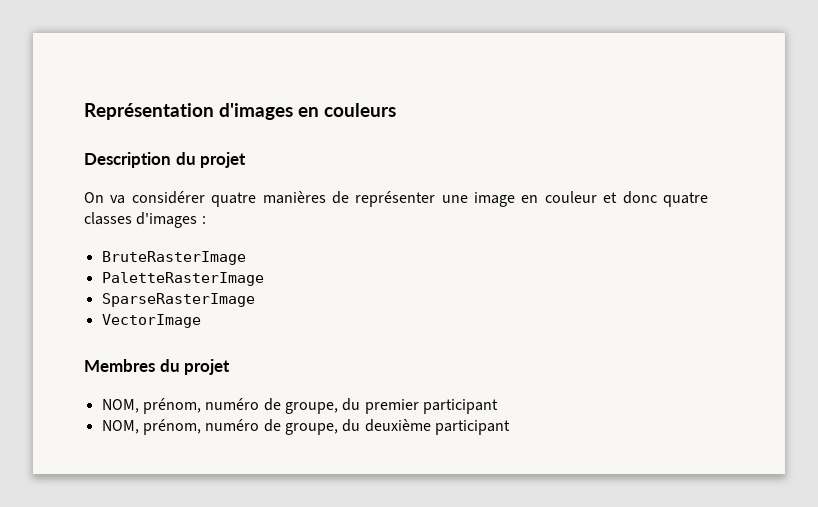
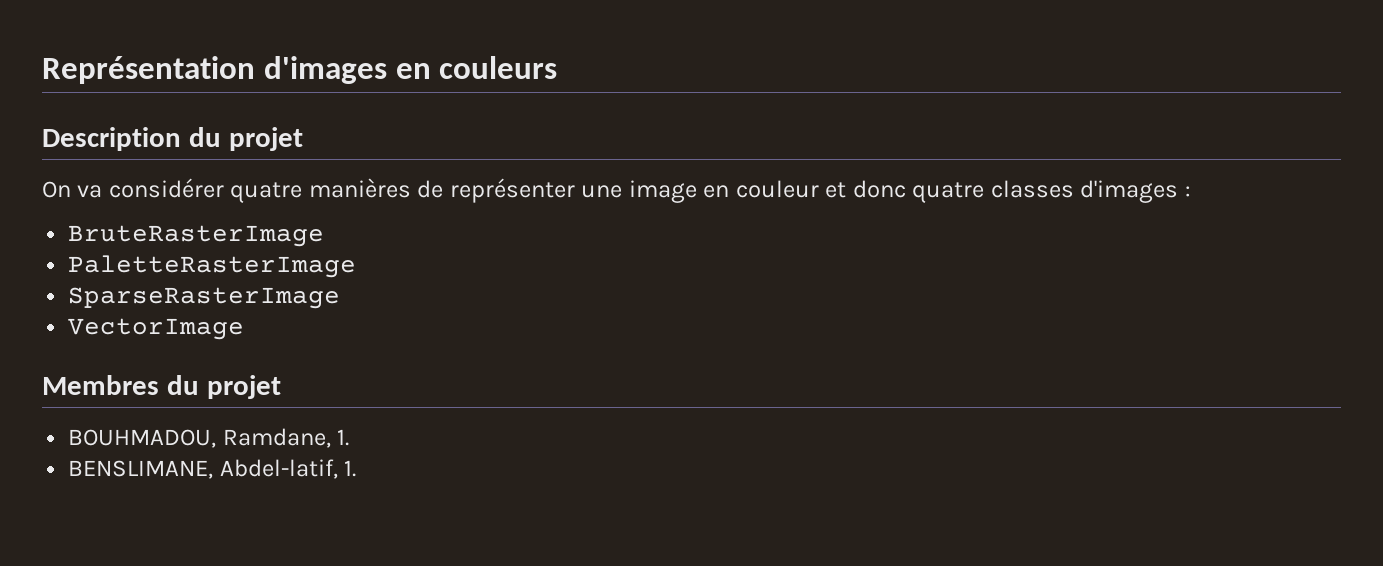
[101,398,498,414] [101,419,510,435] NOM, prénom, numéro de groupe, du premier participant // NOM, prénom, numéro de groupe, du deuxième participant -> [68,428,350,448] [68,459,357,479] BOUHMADOU, Ramdane, 1. // BENSLIMANE, Abdel-latif, 1.

